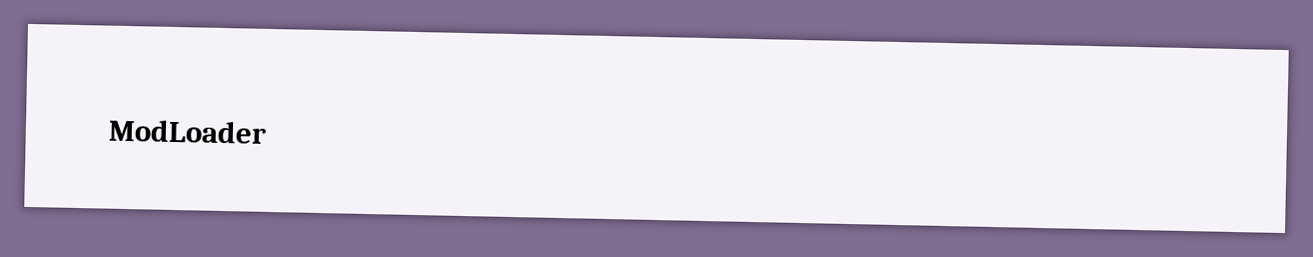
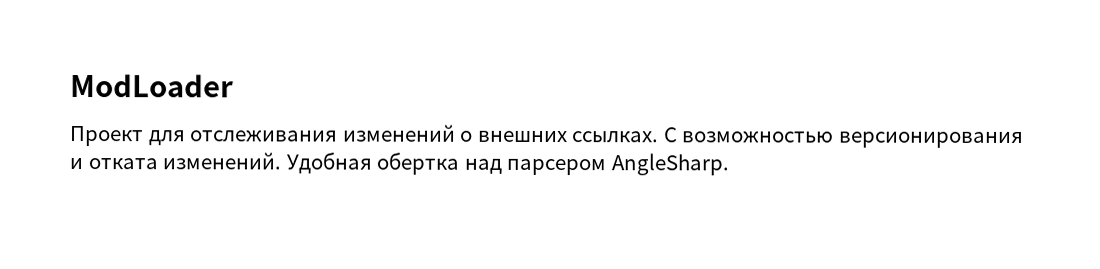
(268, 131) none -> [69,124,1024,148] [69,152,729,176] // Проект для отслеживания изменений о внешних ссылках. С возможностью версионирования и отката изменений. Удобная обертка над парсером AngleSharp.

